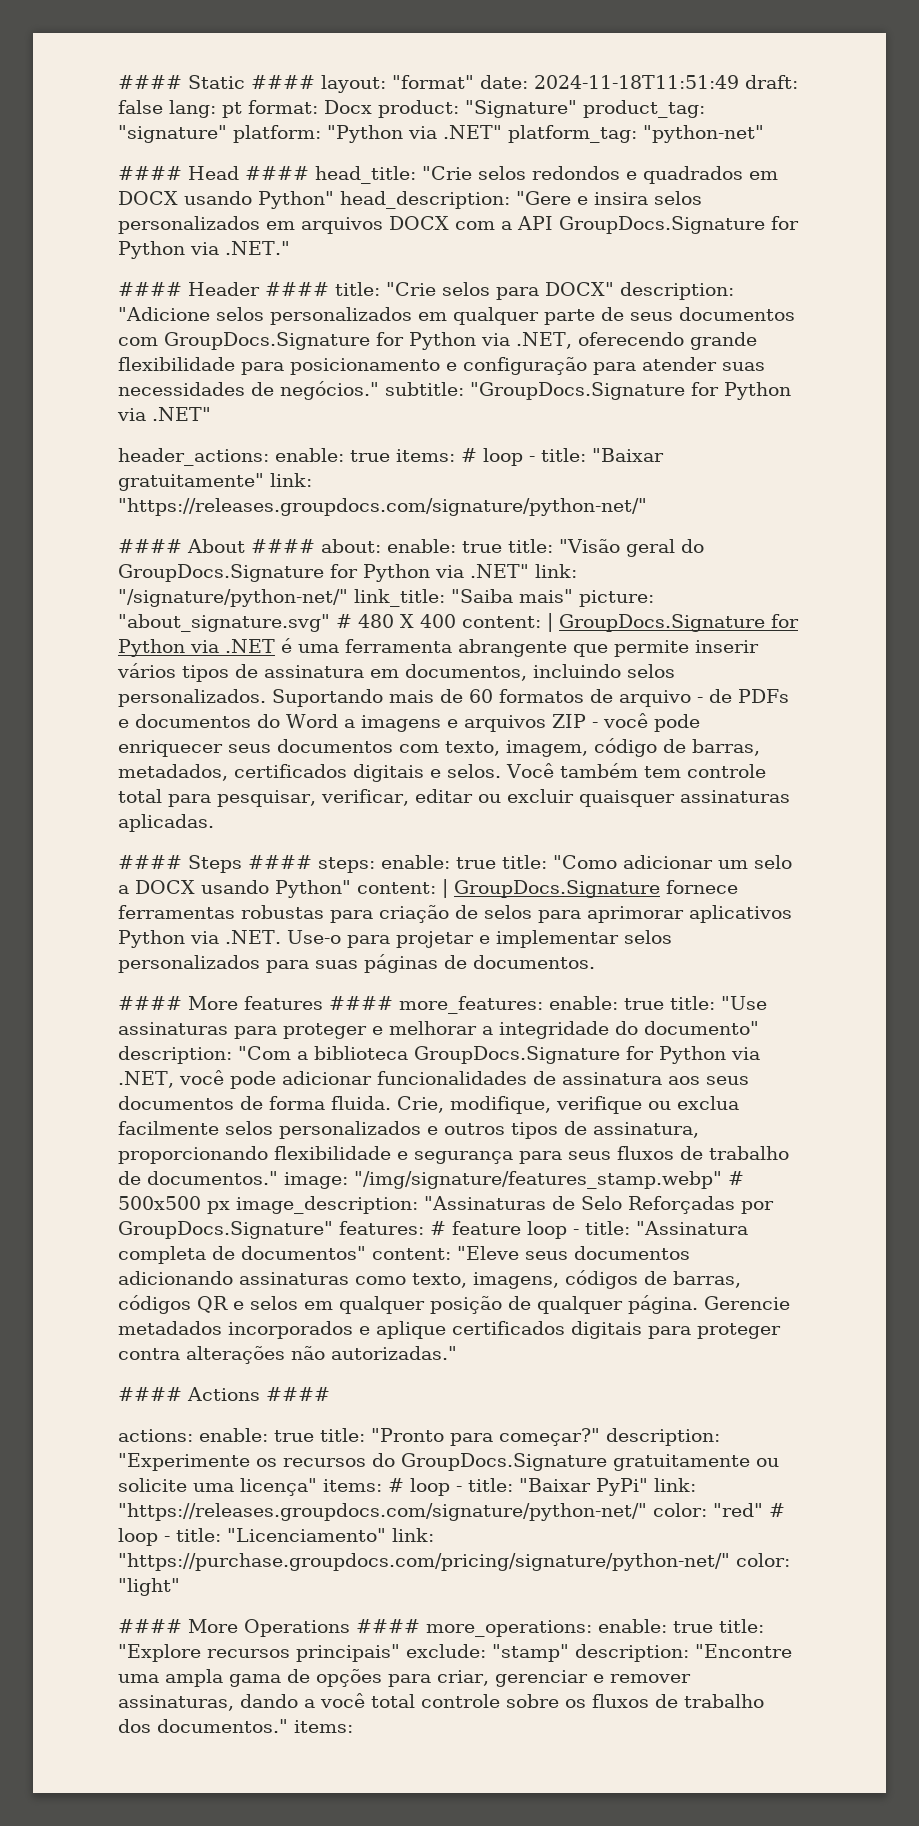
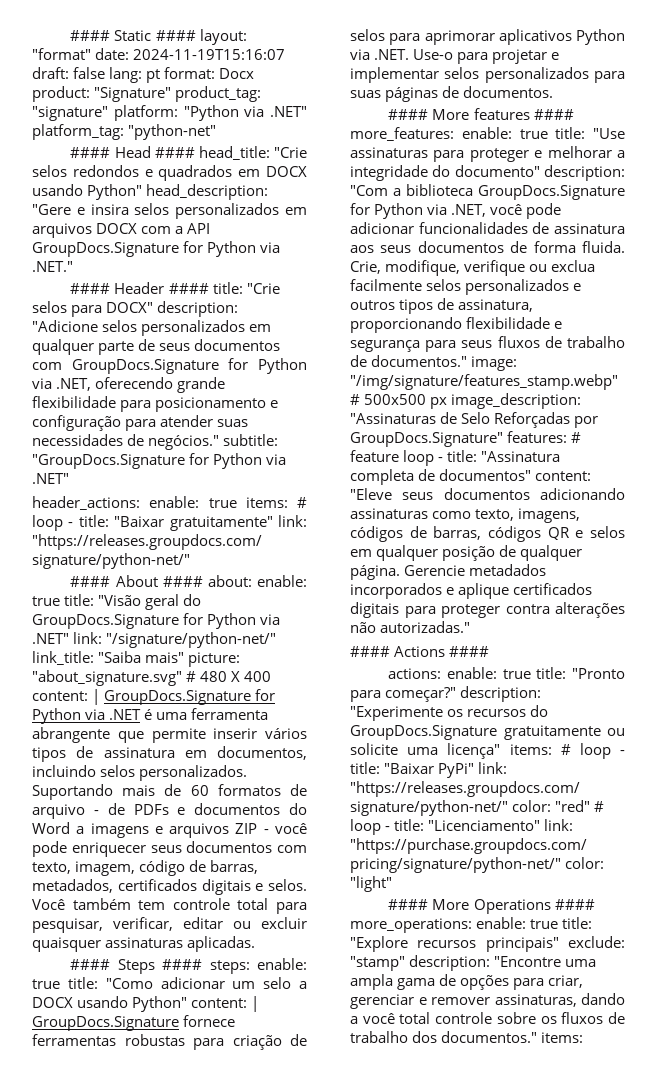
[534,75,739,89] 2024-11-18T11:51:49 -> [133,49,286,60] 2024-11-19T15:16:07

